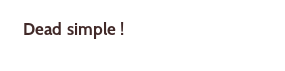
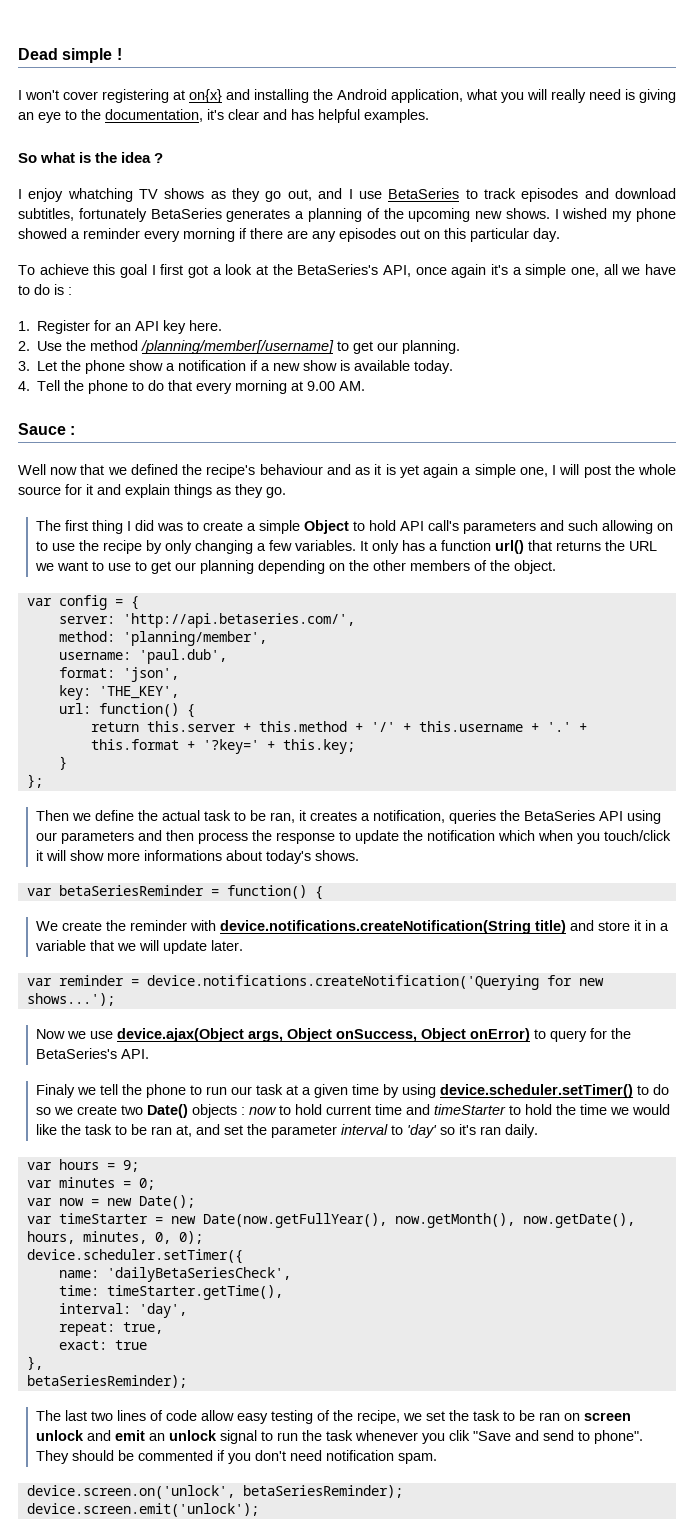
(125, 28) none -> [18,89,676,103] [18,109,429,123] [18,152,164,163] [18,188,677,202] [18,208,677,222] [18,228,560,242] [18,264,676,278] [18,284,72,295] [18,320,223,334] [18,340,461,354] [18,360,454,374] [18,380,366,394] [18,423,76,435] [18,464,676,478] [18,484,286,498] [36,520,674,534] [36,540,658,554] [35,560,557,574] [26,595,139,610] [58,613,355,628] [58,631,267,646] [58,649,227,664] [58,667,179,682] [58,685,179,700] [58,703,195,718] [90,721,587,732] [90,739,355,754] [58,756,67,770] [26,774,43,788] [36,810,662,824] [36,830,672,844] [36,850,360,864] [26,885,323,900] [36,920,670,934] [36,940,244,954] [26,975,604,990] [26,993,115,1006] [36,1028,632,1042] [36,1048,150,1059] [36,1084,670,1098] [36,1104,671,1118] [36,1124,539,1138] [26,1159,139,1172] [26,1177,155,1190] [26,1195,195,1209] [26,1213,635,1228] [26,1231,203,1244] [26,1249,243,1264] [58,1267,291,1282] [58,1285,283,1300] [58,1303,187,1318] [58,1322,163,1336] [58,1340,147,1350] [26,1356,43,1370] [26,1375,187,1388] [36,1410,632,1424] [36,1430,644,1444] [36,1450,438,1464] [26,1485,403,1499] [26,1503,259,1517] // I won't cover registering at on{x} and installing the Android application, what you will really need is giving an eye to the documentation, it's clear and has helpful examples. // So what is the idea ? // I enjoy whatching TV shows as they go out, and I use BetaSeries to track episodes and download subtitles, fortunately BetaSeries generates a planning of the upcoming new shows. I wished my phone showed a reminder every morning if there are any episodes out on this particular day. // To achieve this goal I first got a look at the BetaSeries's API, once again it's a simple one, all we have to do is : // 1. Register for an API key here. // 2. Use the method /planning/member[/username] to get our planning. // 3. Let the phone show a notification if a new show is available today. // 4. Tell the phone to do that every morning at 9.00 AM. // Sauce : // Well now that we defined the recipe's behaviour and as it is yet again a simple one, I will post the whole source for it and explain things as they go. // The first thing I did was to create a simple Object to hold API call's parameters and such allowing on to use the recipe by only changing a few variables. It only has a function url() that returns the URL we want to use to get our planning depending on the other members of the object. // var config = { // server: 'http://api.betaseries.com/', // method: 'planning/member', // username: 'paul.dub', // format: 'json', // key: 'THE_KEY', // url: function() { // return this.server + this.method + '/' + this.username + '.' + this.format + '?key=' + this.key; // } // }; // Then we define the actual task to be ran, it creates a notification, queries the BetaSeries API using our parameters and then process the response to update the notification which when you touch/click it will show more informations about today's shows. // var betaSeriesReminder = function() { // We create the reminder with device.notifications.createNotification(String title) and store it in a variable that we will update later. // var reminder = device.notifications.createNotification('Querying for new shows...'); // Now we use device.ajax(Object args, Object onSuccess, Object onError) to query for the BetaSeries's API. // Finaly we tell the phone to run our task at a given time by using device.scheduler.setTimer() to do so we create two Date() objects : now to hold current time and timeStarter to hold the time we would like the task to be ran at, and set the parameter interval to 'day' so it's ran daily. // var hours = 9; // var minutes = 0; // var now = new Date(); // var timeStarter = new Date(now.getFullYear(), now.getMonth(), now.getDate(), hours, minutes, 0, 0); // device.scheduler.setTimer({ // name: 'dailyBetaSeriesCheck', // time: timeStarter.getTime(), // interval: 'day', // repeat: true, // exact: true // }, // betaSeriesReminder); // The last two lines of code allow easy testing of the recipe, we set the task to be ran on screen unlock and emit an unlock signal to run the task whenever you clik "Save and send to phone". They should be commented if you don't need notification spam. // device.screen.on('unlock', betaSeriesReminder); // device.screen.emit('unlock');

